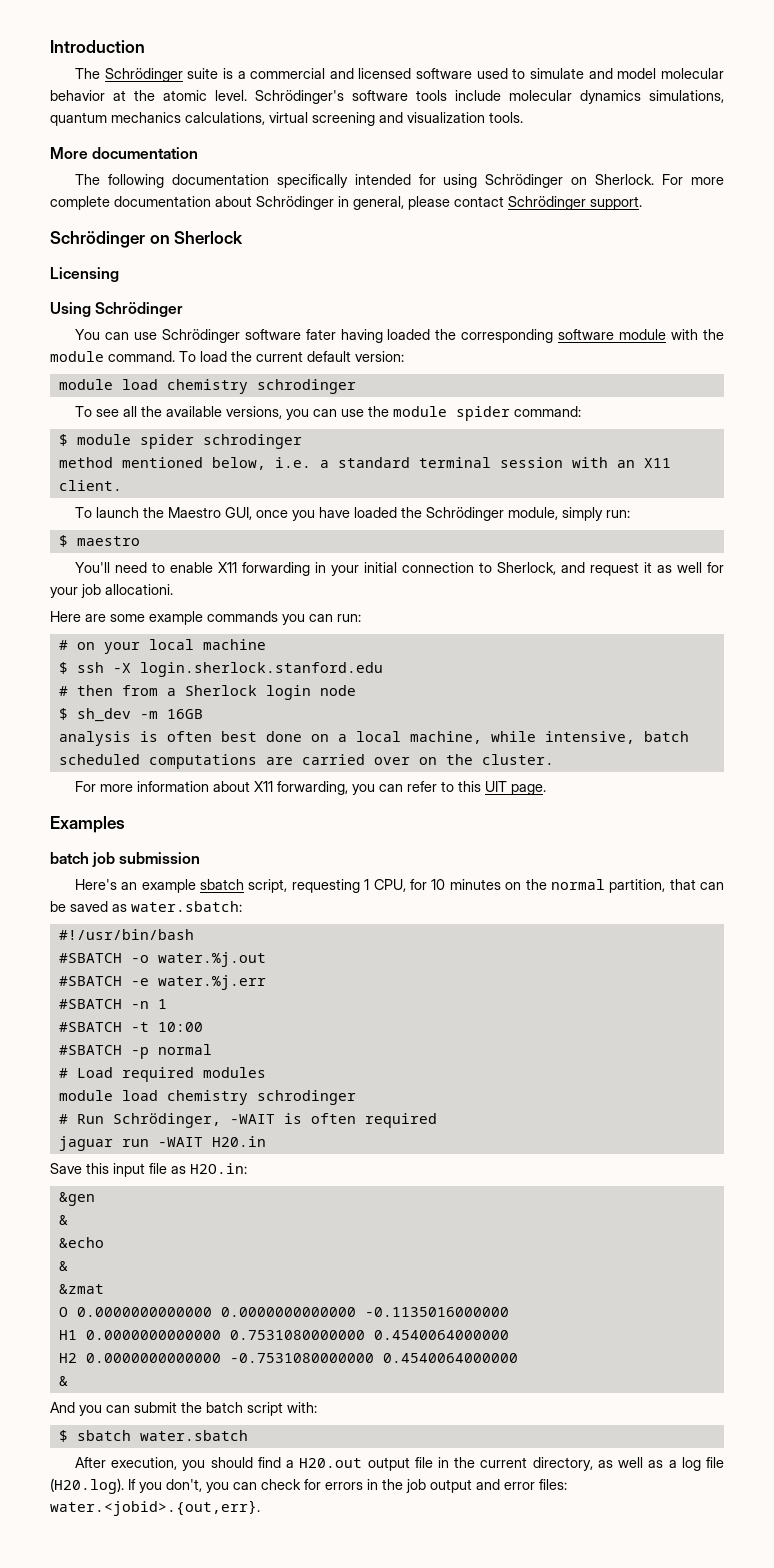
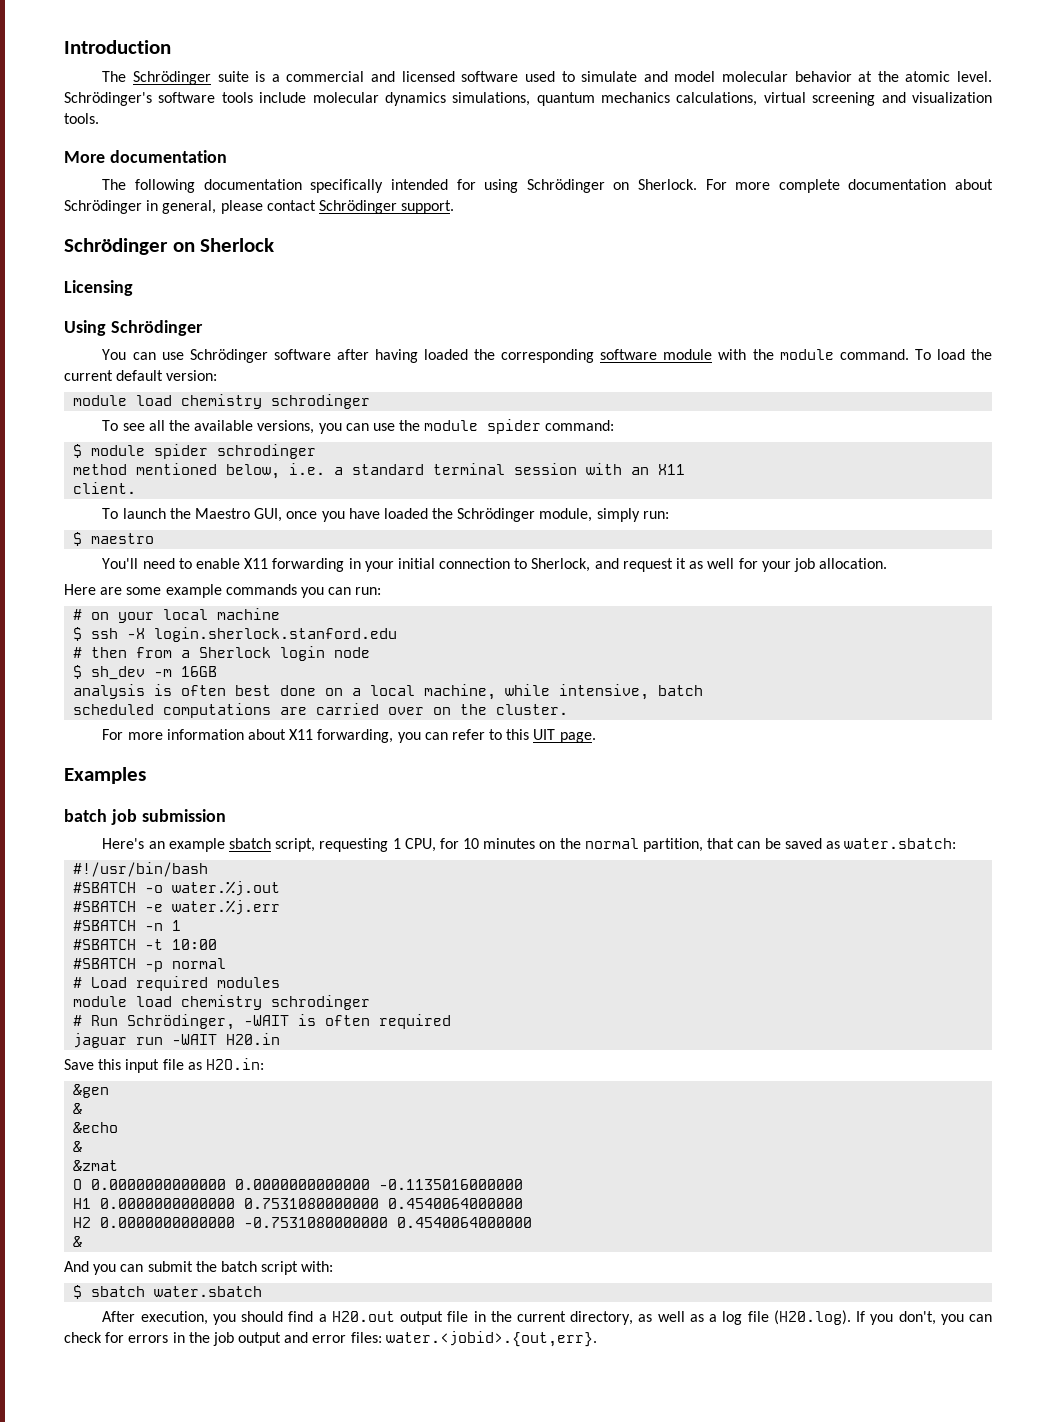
[305,329,336,340] fater -> [336,349,369,360] after
[105,584,173,595] allocationi. -> [819,558,888,569] allocation.

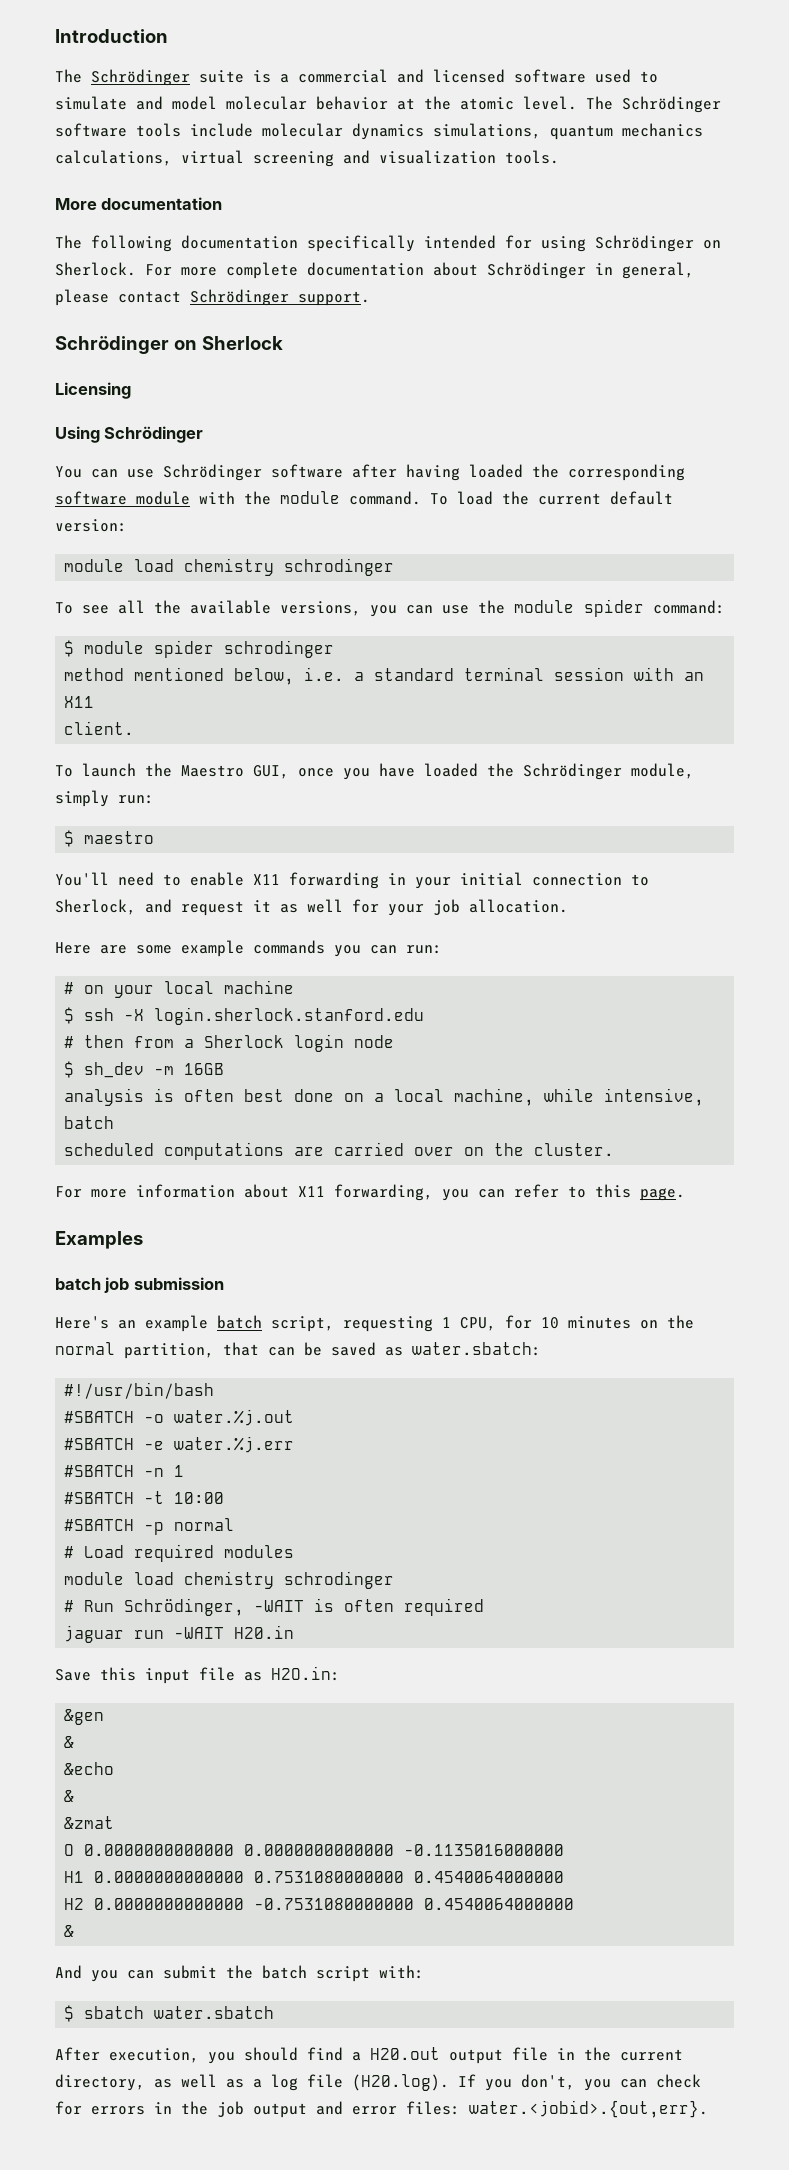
[64,92,152,106] Schrödinger's -> [586,96,721,113] The Schrödinger
[533,729,556,740] UIT -> (631, 1191) none
[228,838,271,849] sbatch -> [217,1315,262,1329] batch

